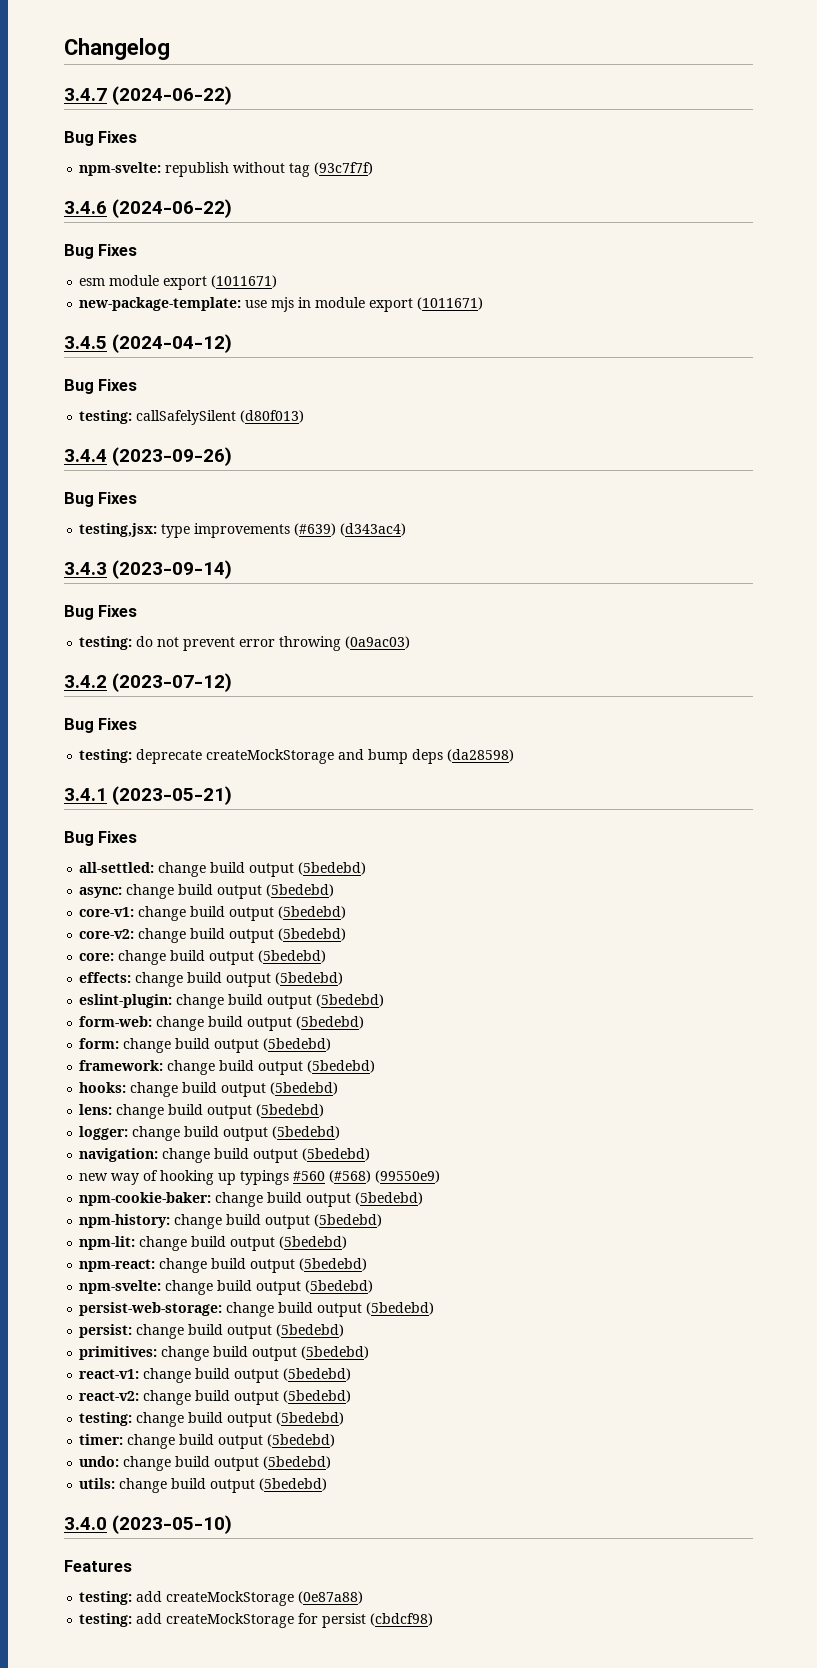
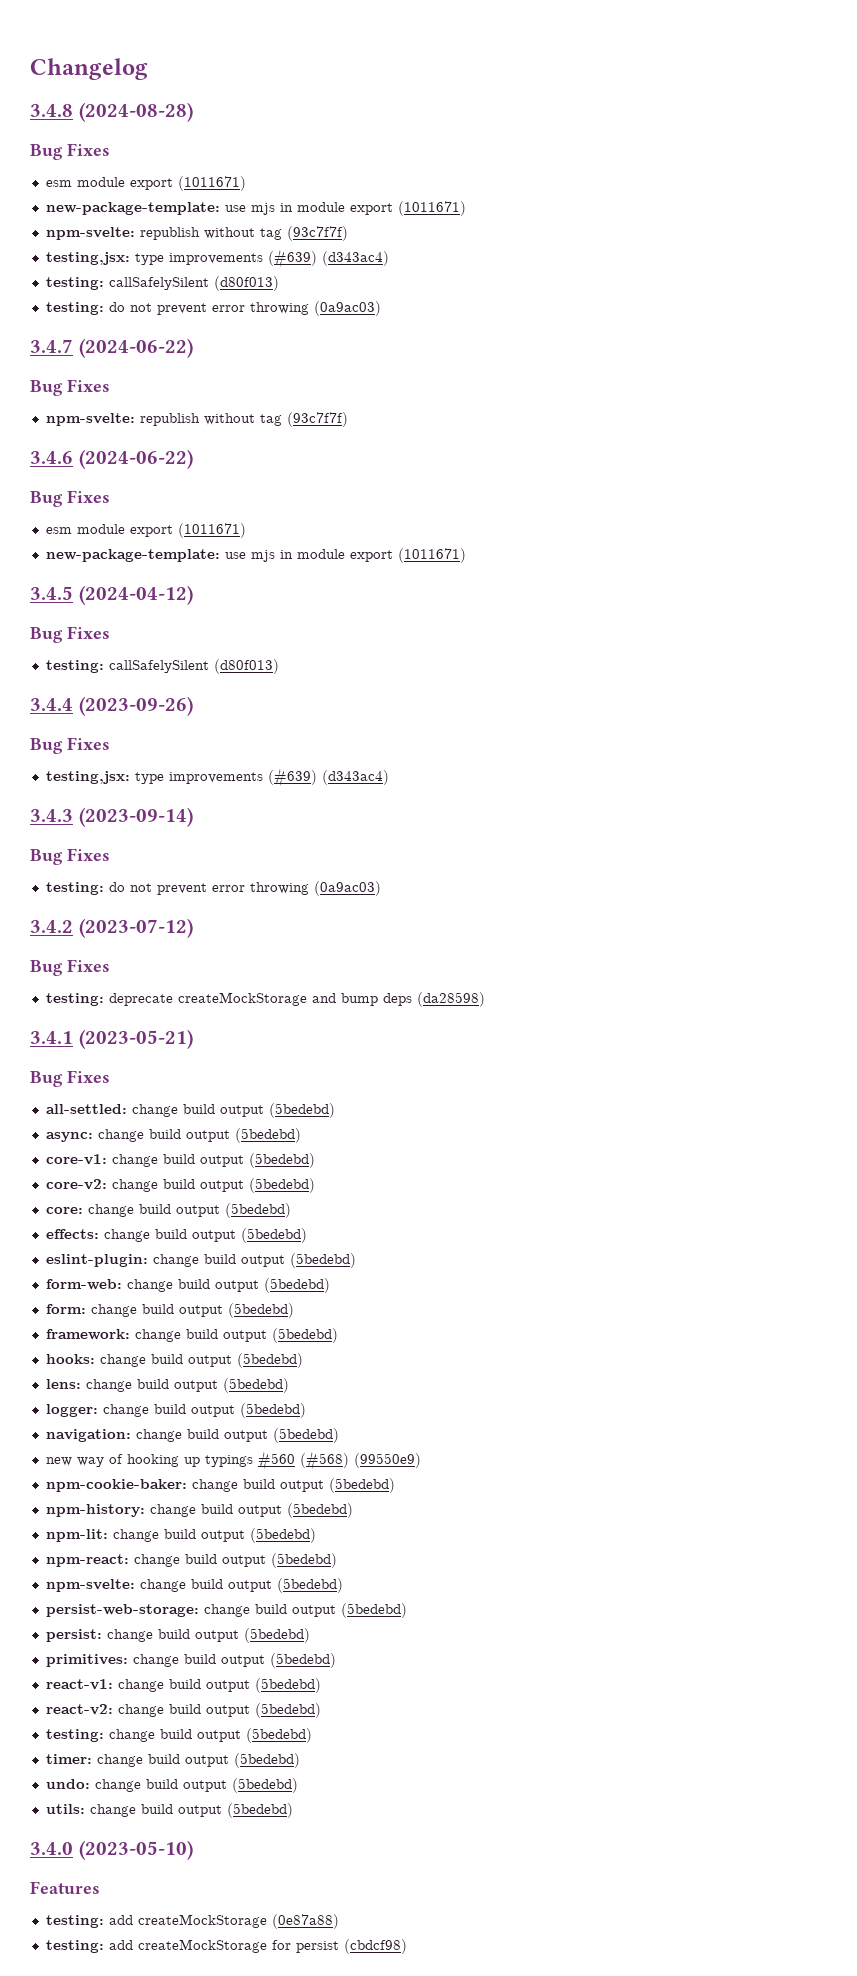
(170, 49) none -> [30,102,193,122] [30,143,110,160] [45,176,246,191] [45,201,466,216] [45,226,348,241] [45,249,389,268] [45,276,279,291] [45,301,381,316] // 3.4.8 (2024-08-28) // Bug Fixes // esm module export (1011671) // new-package-template: use mjs in module export (1011671) // npm-svelte: republish without tag (93c7f7f) // testing,jsx: type improvements (#639) (d343ac4) // testing: callSafelySilent (d80f013) // testing: do not prevent error throwing (0a9ac03)

